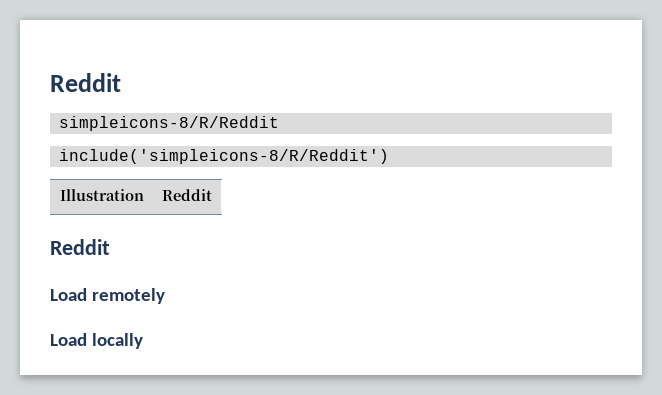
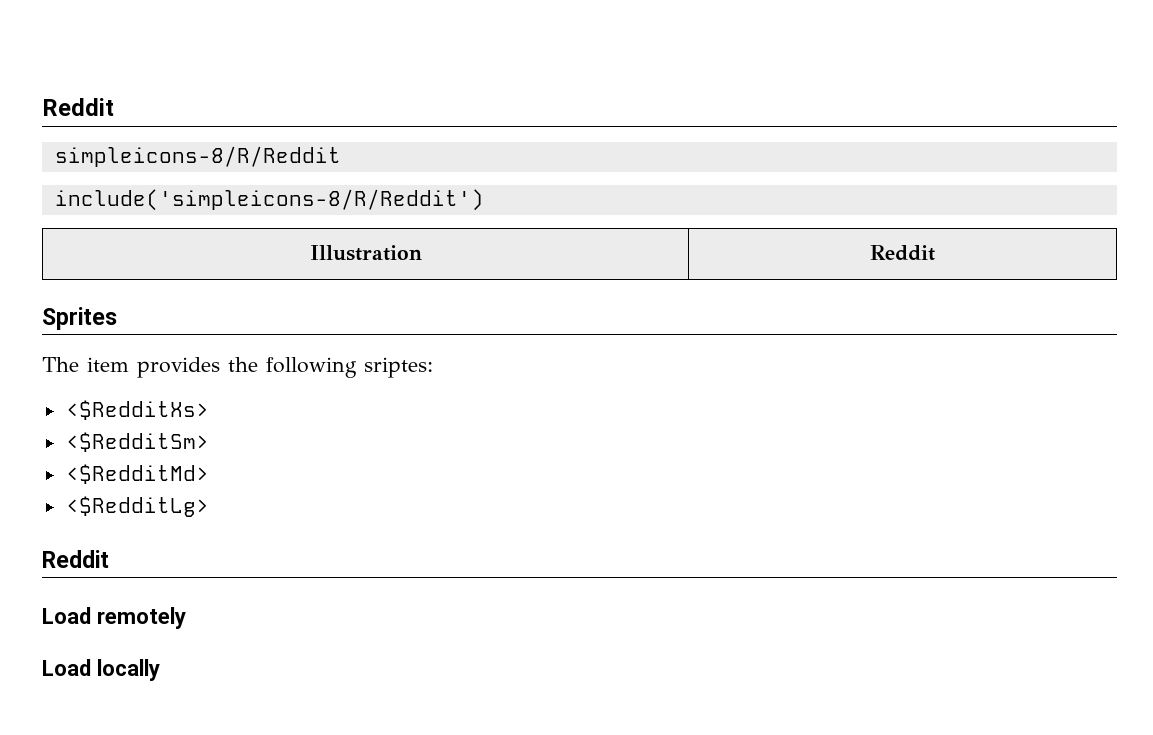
(212, 195) none -> [42,307,117,330] [42,357,433,378] [65,400,209,420] [65,432,209,452] [65,464,209,484] [65,496,209,517] // Sprites // The item provides the following sriptes: // <$RedditXs> // <$RedditSm> // <$RedditMd> // <$RedditLg>

